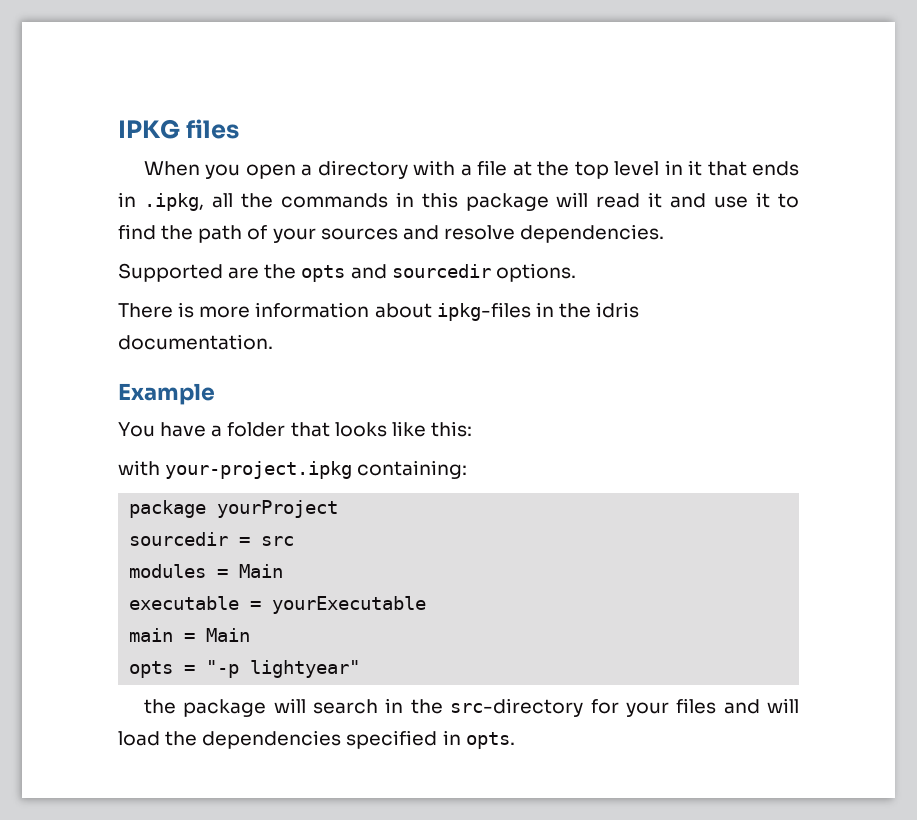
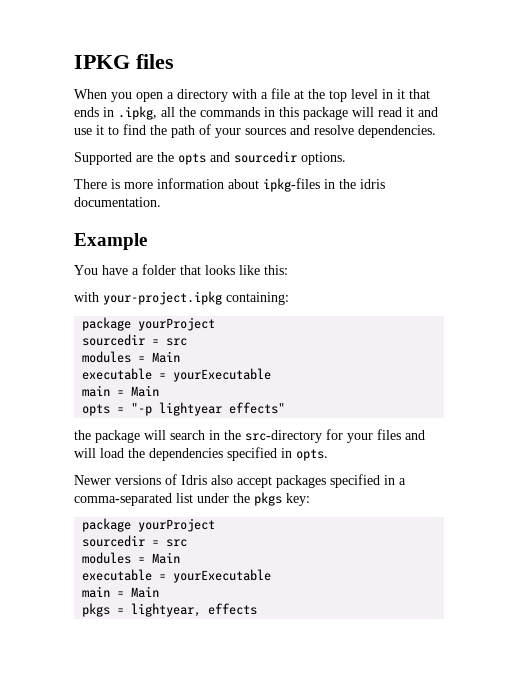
[250,660,361,678] lightyear" -> [159,402,286,416] lightyear effects"
(515, 740) none -> [74,474,406,488] [74,492,310,506] [82,518,216,532] [82,535,188,547] [82,552,181,564] [82,569,272,583] [82,586,160,598] [82,603,258,617] // Newer versions of Idris also accept packages specified in a comma-separated list under the pkgs key: // package yourProject // sourcedir = src // modules = Main // executable = yourExecutable // main = Main // pkgs = lightyear, effects

